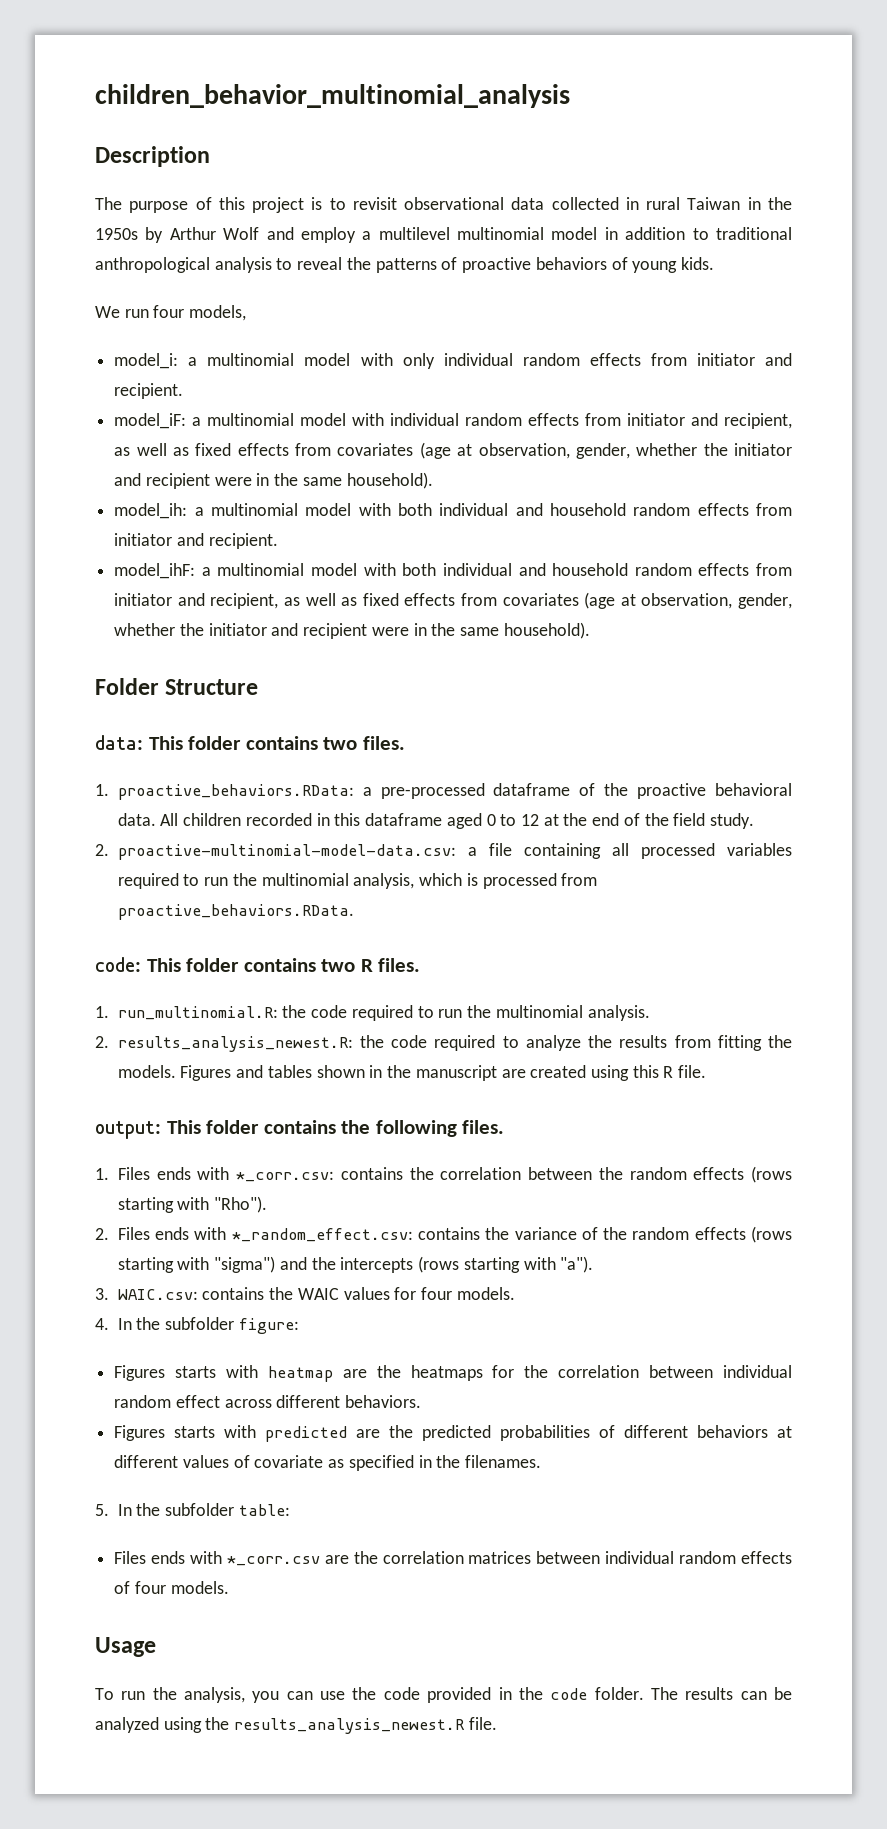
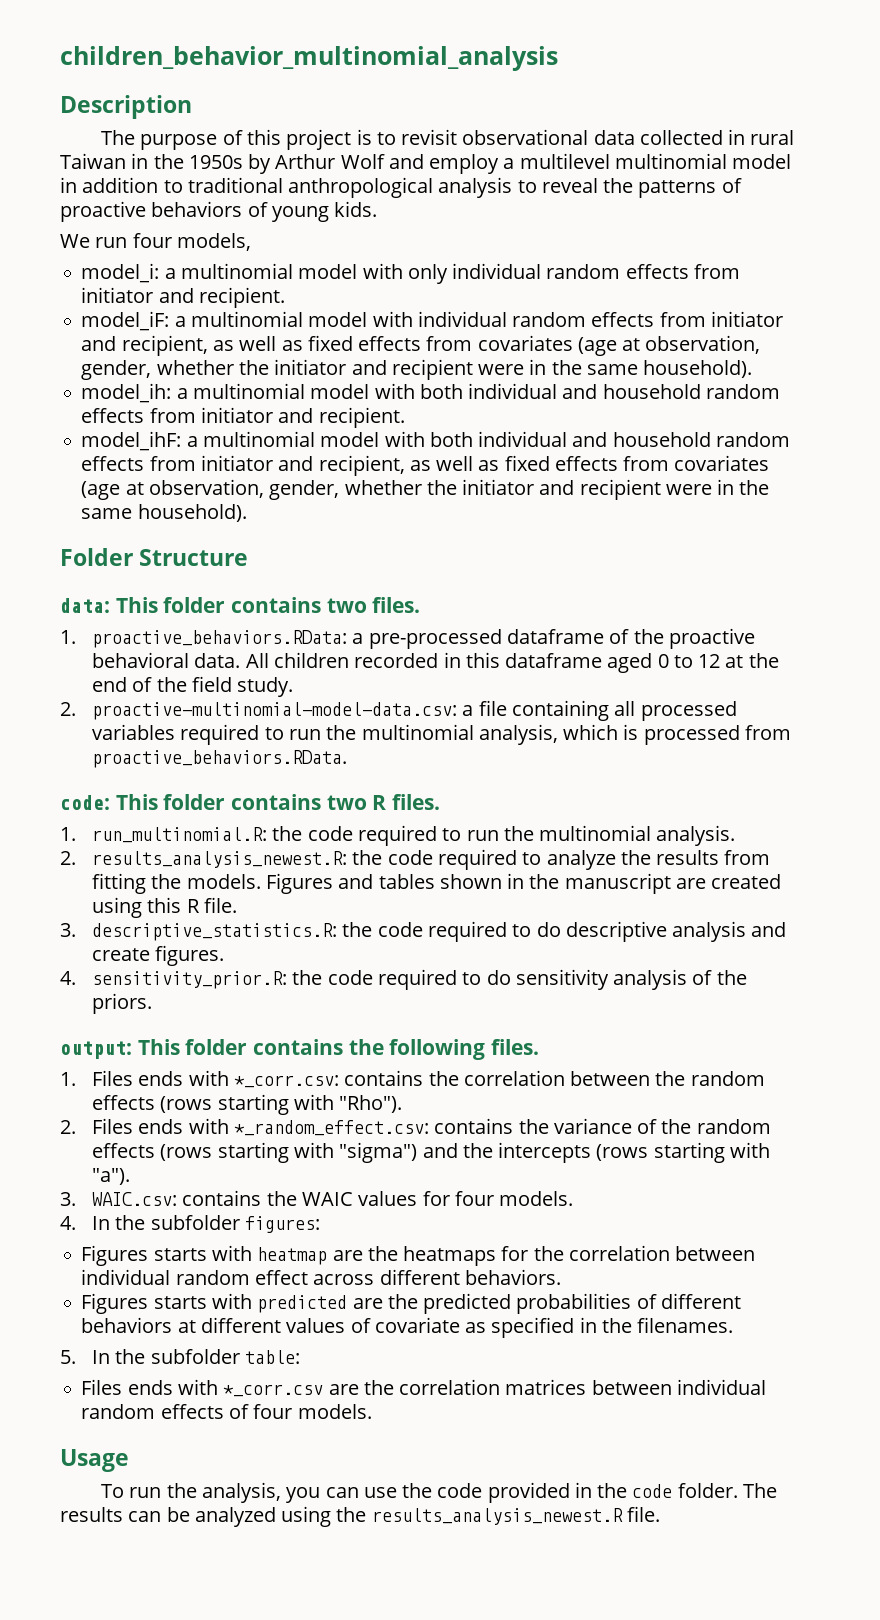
(707, 1071) none -> [60,921,787,942] [92,945,225,966] [60,969,747,990] [92,993,153,1014] // 3. descriptive_statistics.R: the code required to do descriptive analysis and create figures. // 4. sensitivity_prior.R: the code required to do sensitivity analysis of the priors.
[238,1318,299,1334] figure: -> [244,1216,320,1233] figures:

